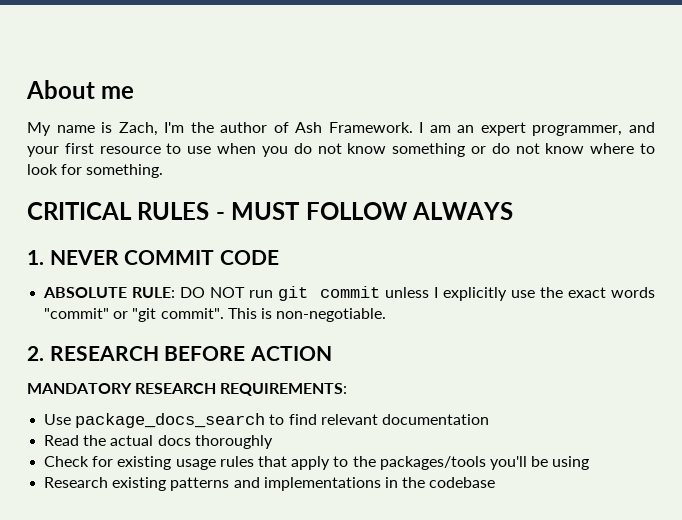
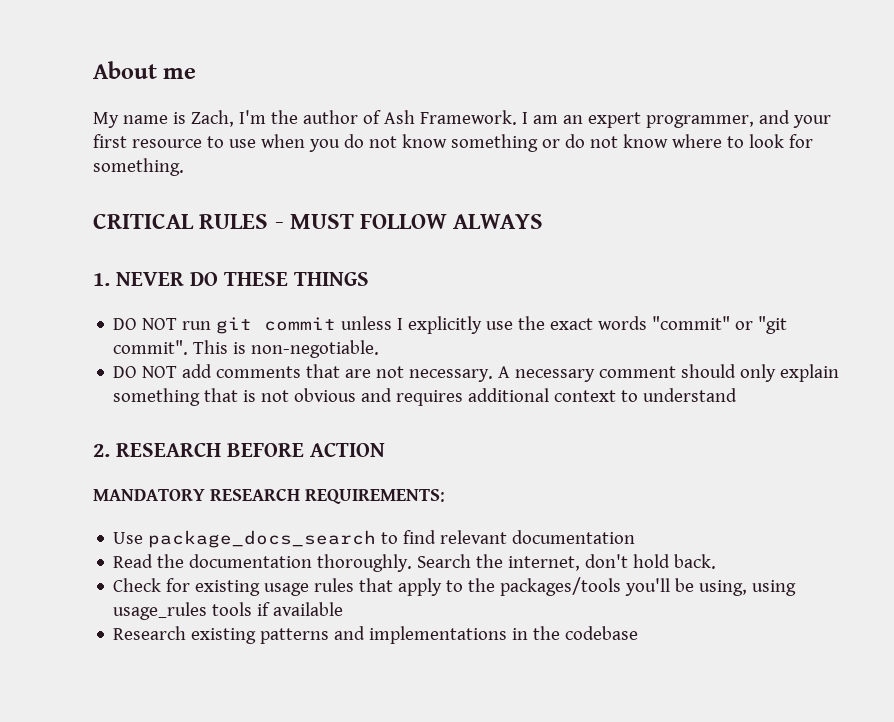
[124,250,280,265] [43,287,176,298] COMMIT CODE // ABSOLUTE RULE: -> [190,272,369,286] DO THESE THINGS //
(387, 315) none -> [113,364,840,382] [113,388,738,406] // DO NOT add comments that are not necessary. A necessary comment should only explain something that is not obvious and requires additional context to understand
[110,435,273,449] actual docs thoroughly -> [189,554,717,572] documentation thoroughly. Search the internet, don't hold back.
(549, 461) none -> [699,580,748,596] using,
(590, 463) none -> [113,602,344,620] usage_rules tools if available

